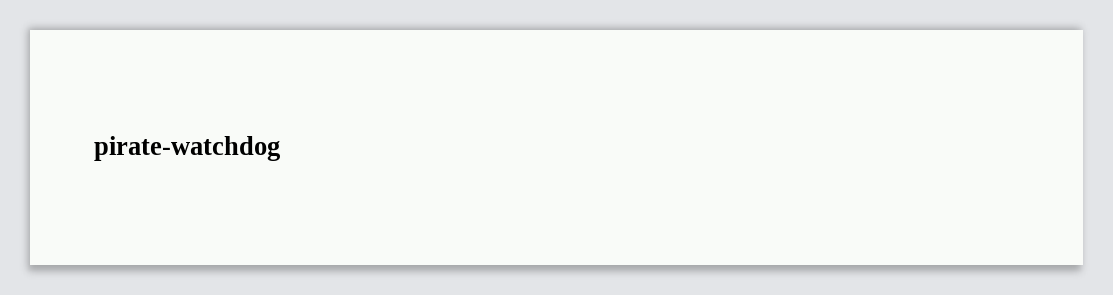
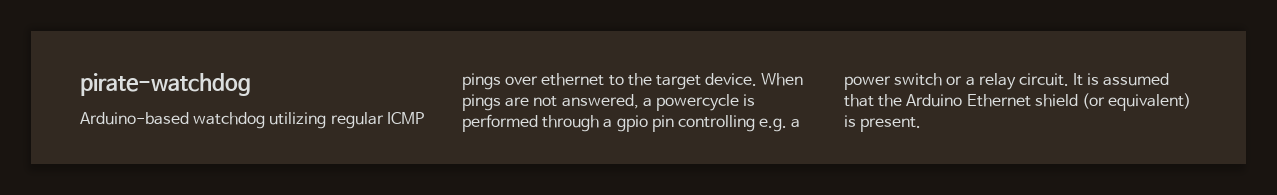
(280, 148) none -> [80,112,424,129] [462,73,804,90] [462,94,756,111] [462,114,801,132] [844,73,1170,90] [844,93,1192,111] [844,115,922,132] // Arduino-based watchdog utilizing regular ICMP pings over ethernet to the target device. When pings are not answered, a powercycle is performed through a gpio pin controlling e.g. a power switch or a relay circuit. It is assumed that the Arduino Ethernet shield (or equivalent) is present.

